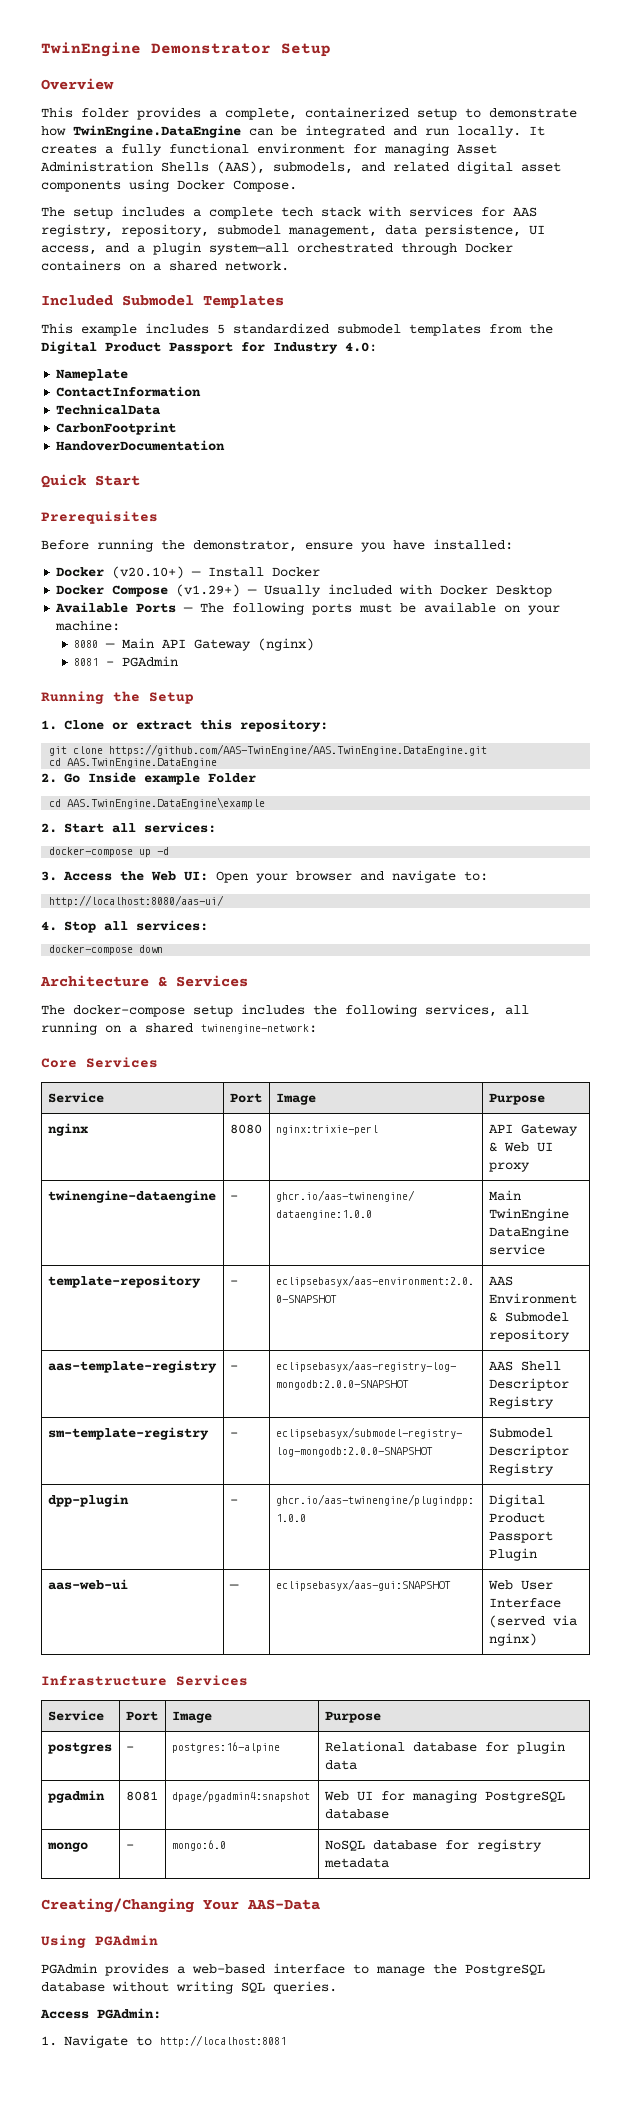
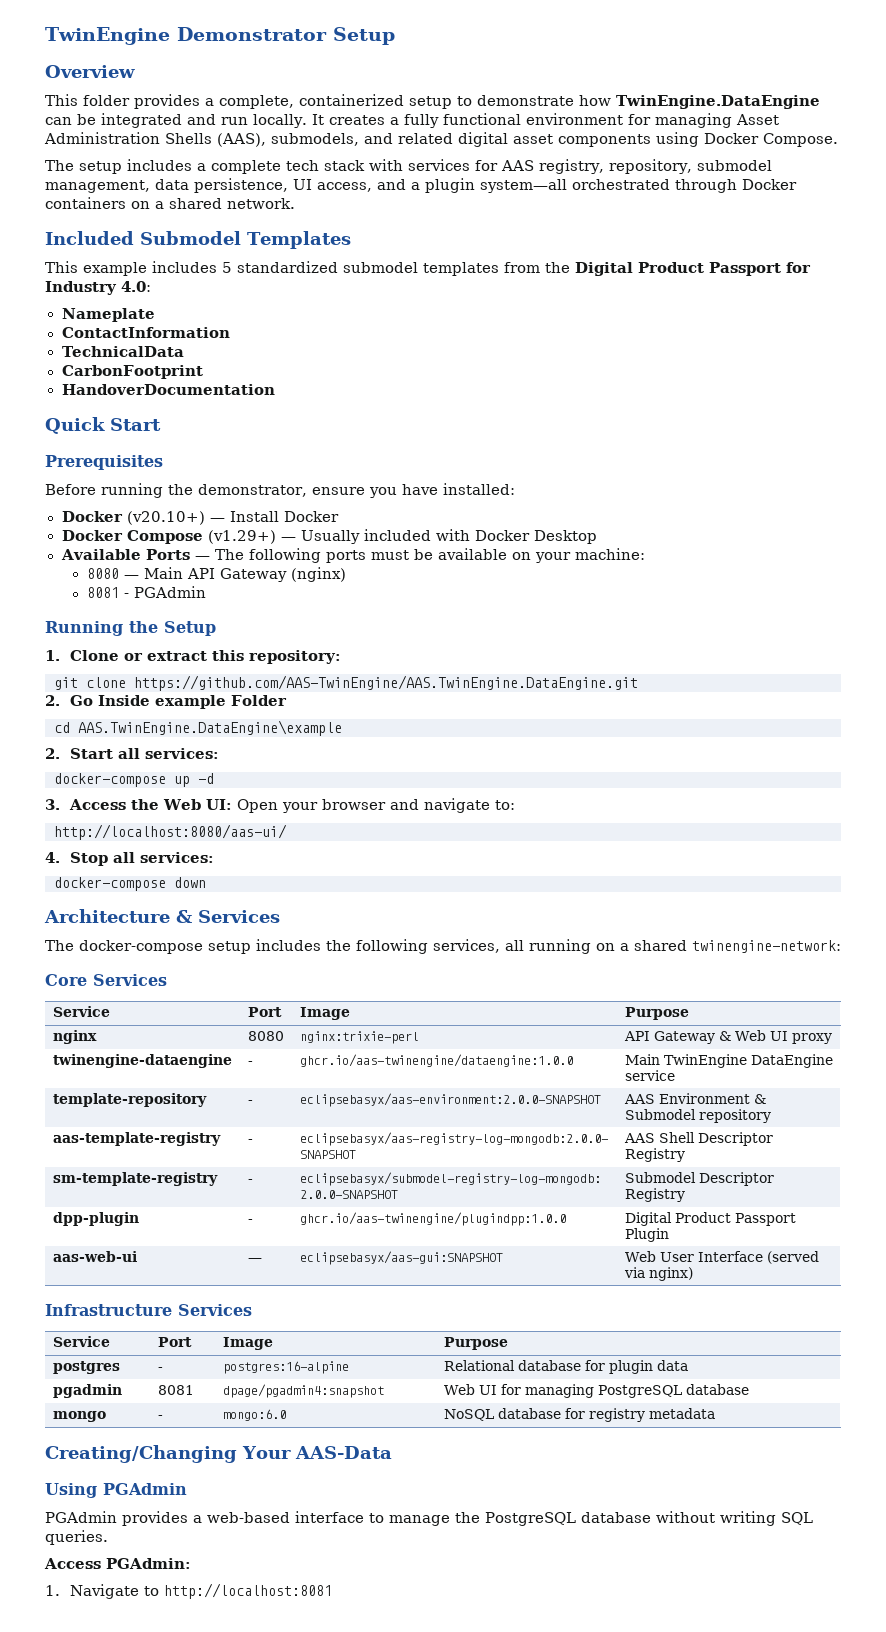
[49,758,218,768] // cd AAS.TwinEngine.DataEngine -> (638, 683) none

